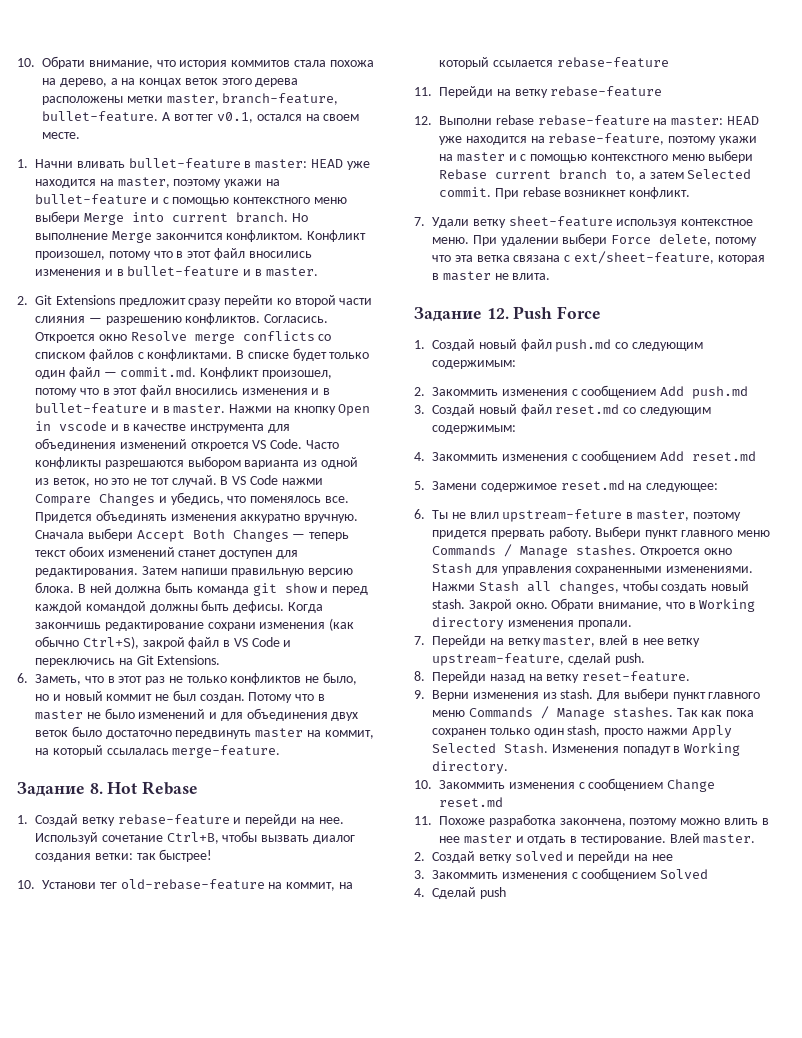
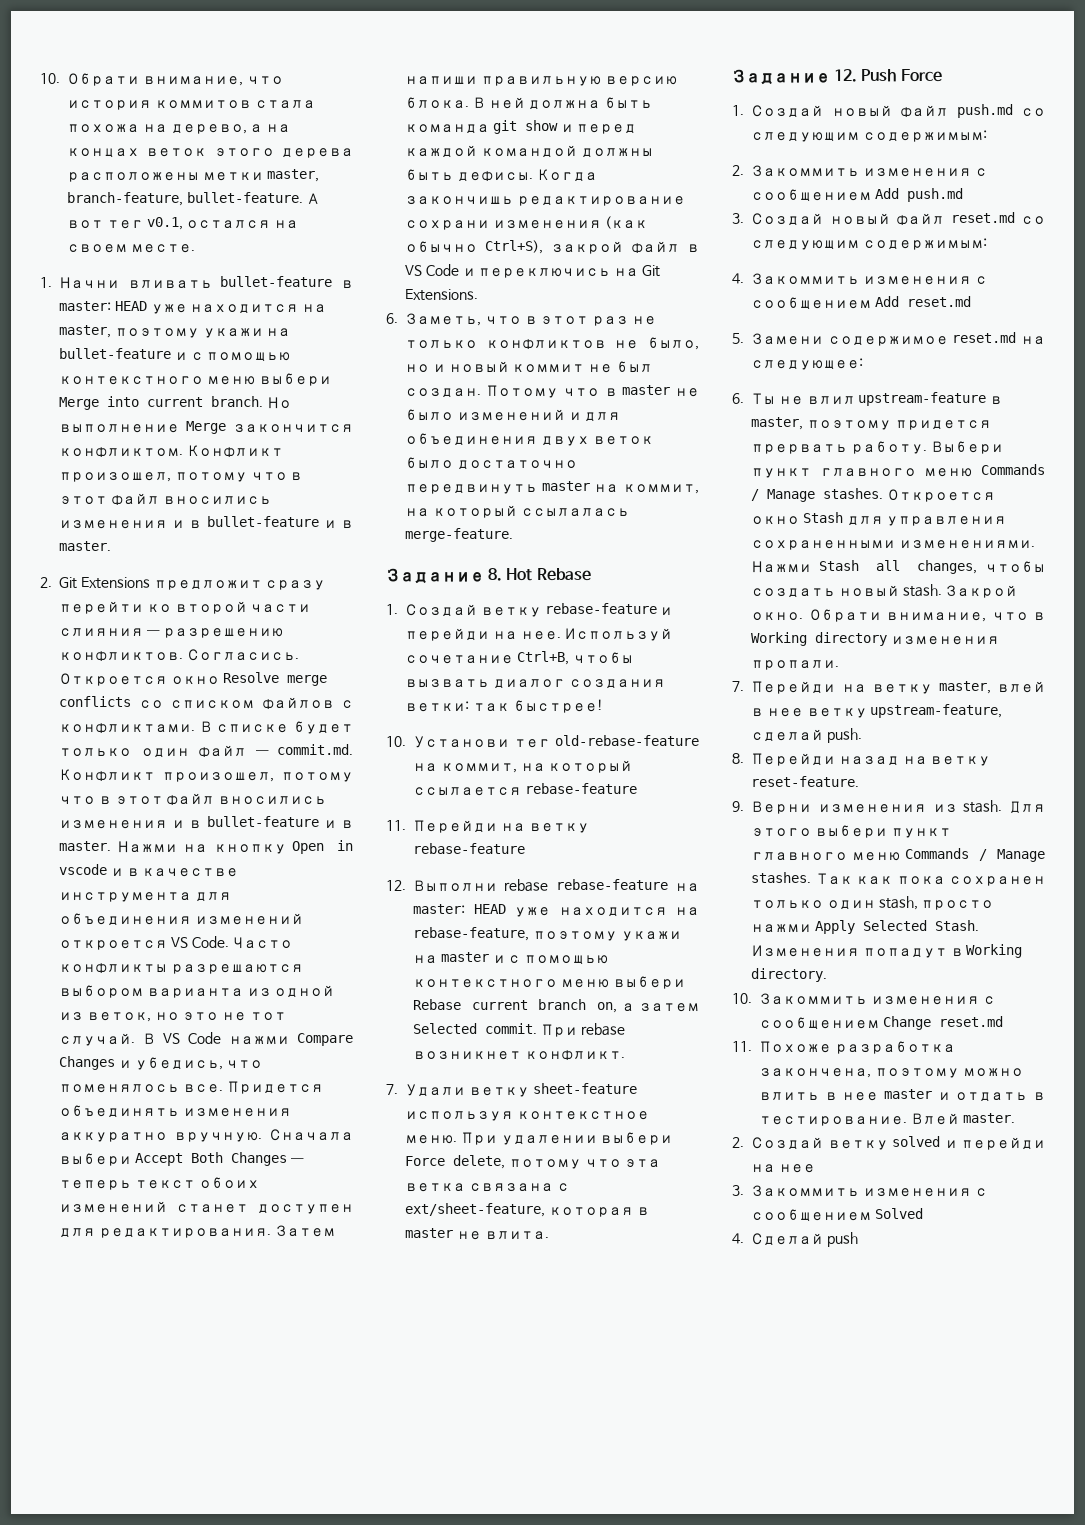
[615,170,635,181] to, -> [596,1002,617,1013] on,
[502,509,623,522] upstream-feture -> [858,392,987,406] upstream-feature
(621, 695) none -> [751,828,811,837] этого

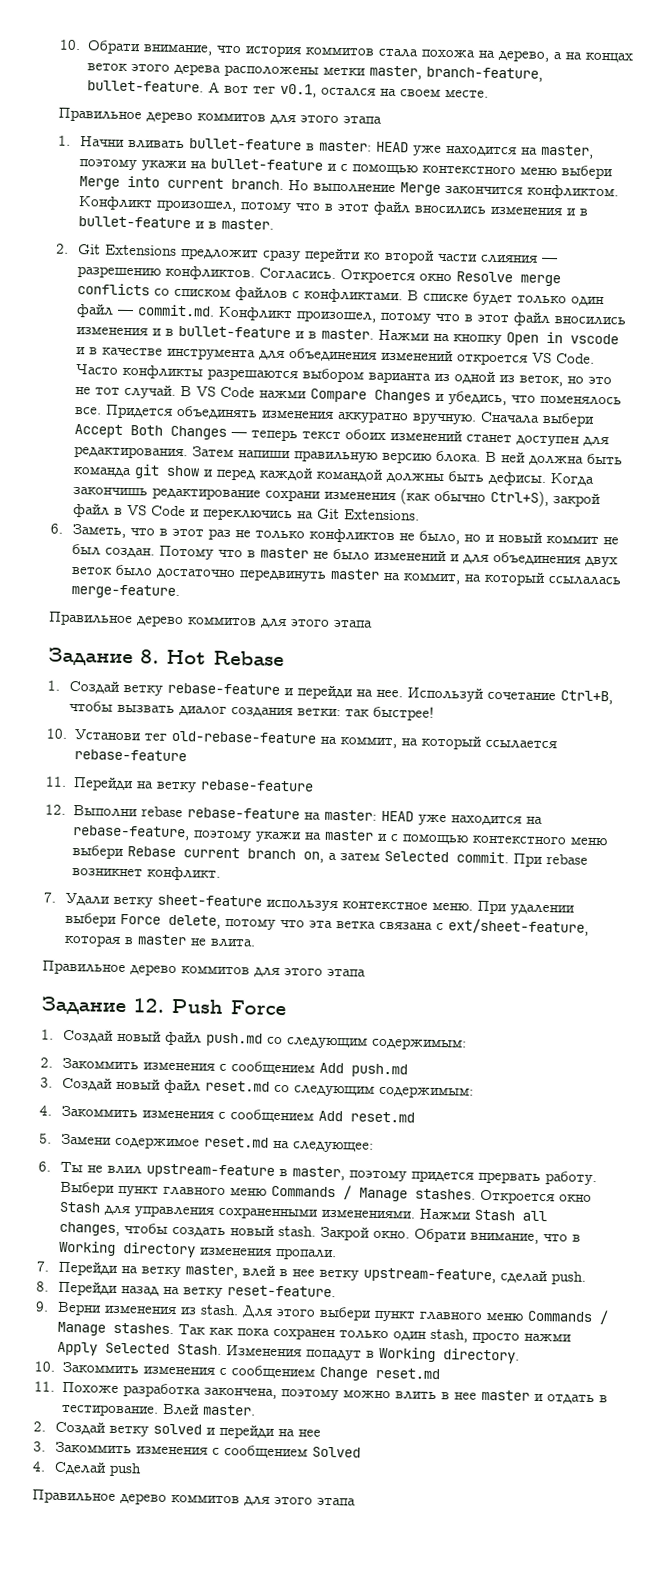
(195, 248) none -> [58,107,382,125] // Правильное дерево коммитов для этого этапа
(513, 535) none -> [49,611,373,629] // Правильное дерево коммитов для этого этапа
(549, 1235) none -> [42,960,366,977] // Правильное дерево коммитов для этого этапа
(858, 1239) none -> [32,1489,356,1506] // Правильное дерево коммитов для этого этапа

